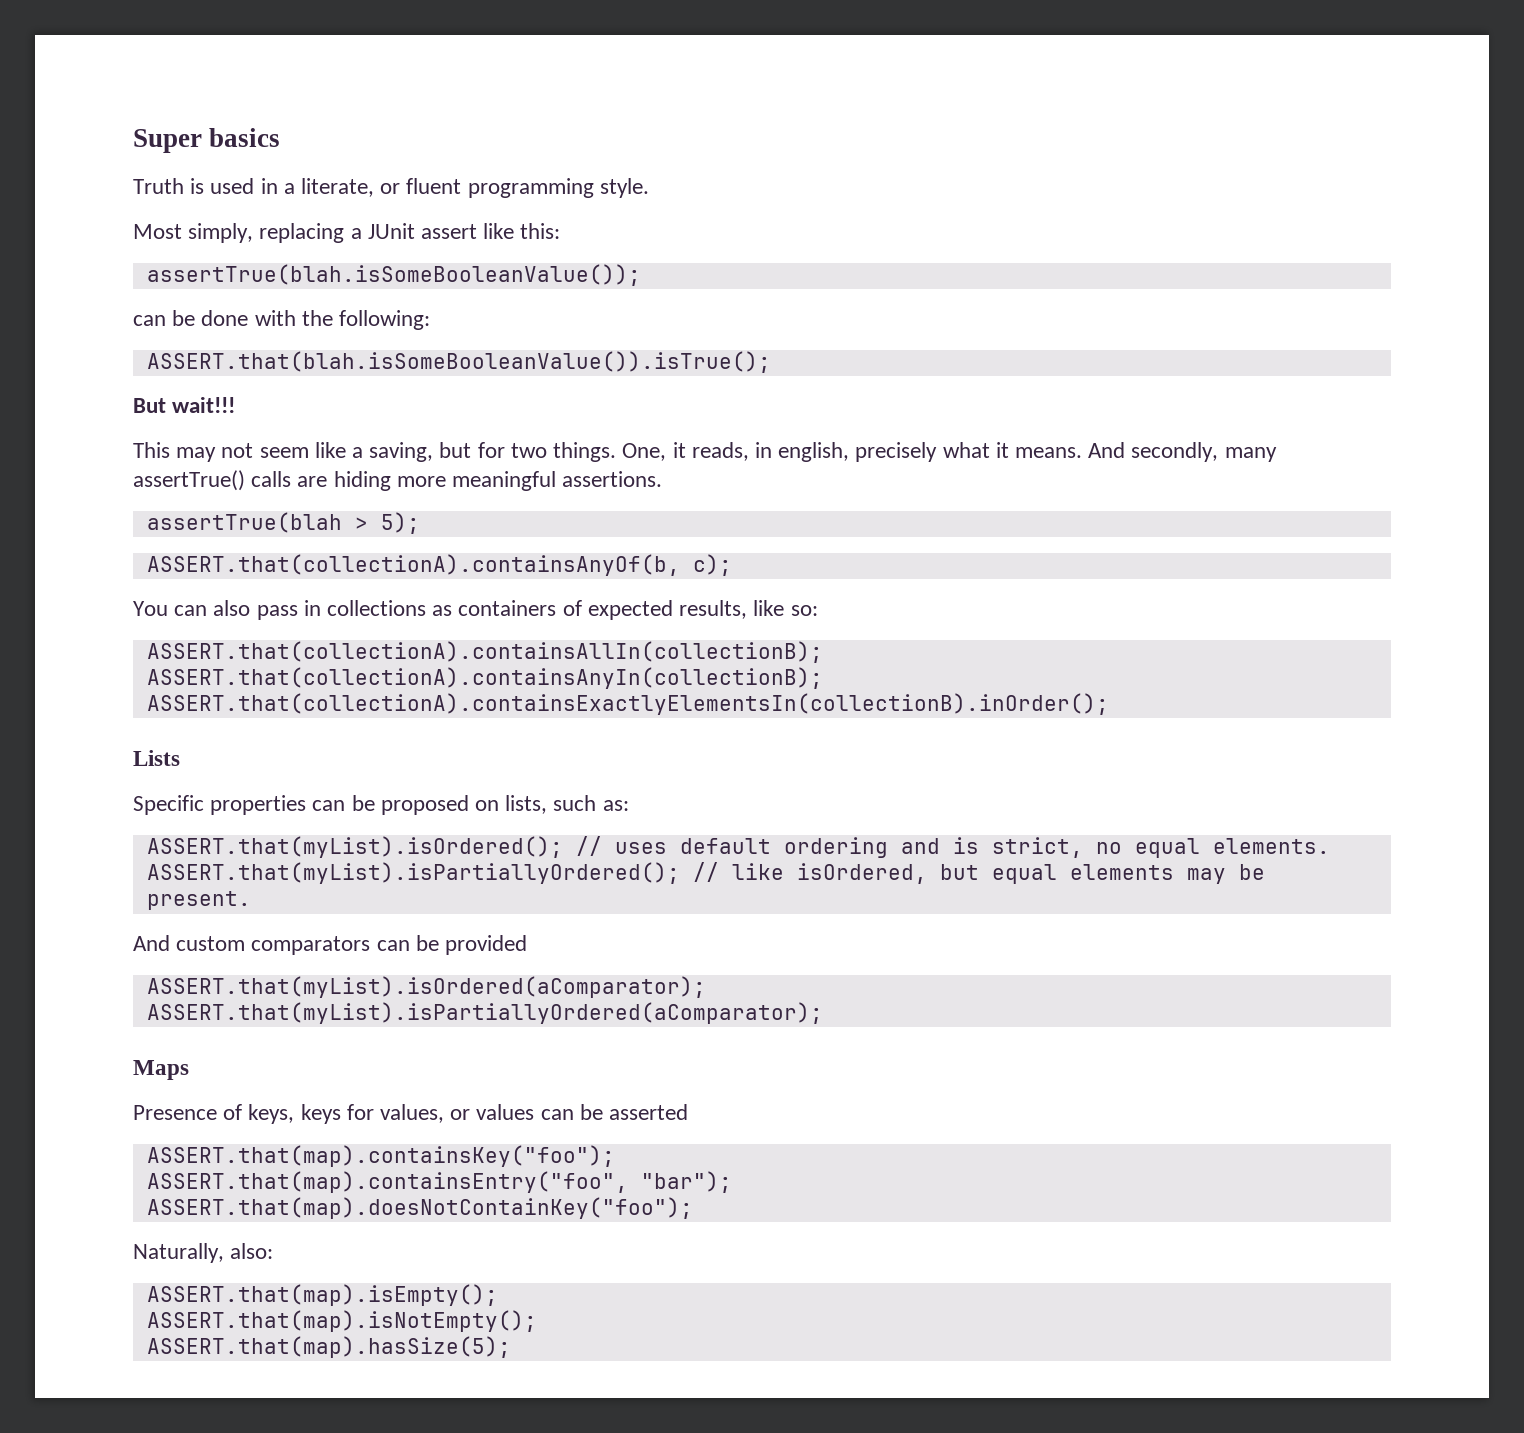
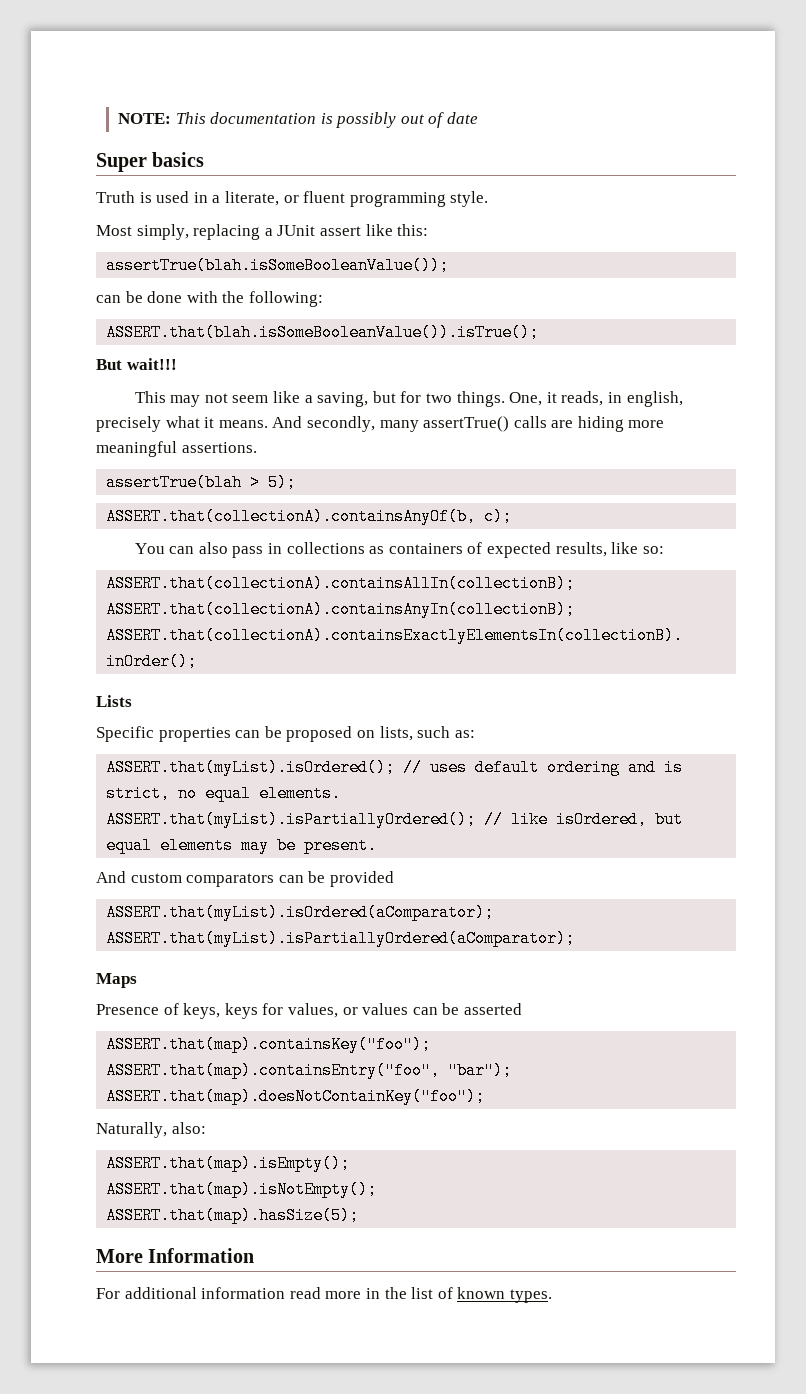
(133, 141) none -> [117,112,479,128] NOTE: This documentation is possibly out of date //
(511, 1347) none -> [96,1248,255,1263] [96,1287,552,1303] // More Information // For additional information read more in the list of known types.

